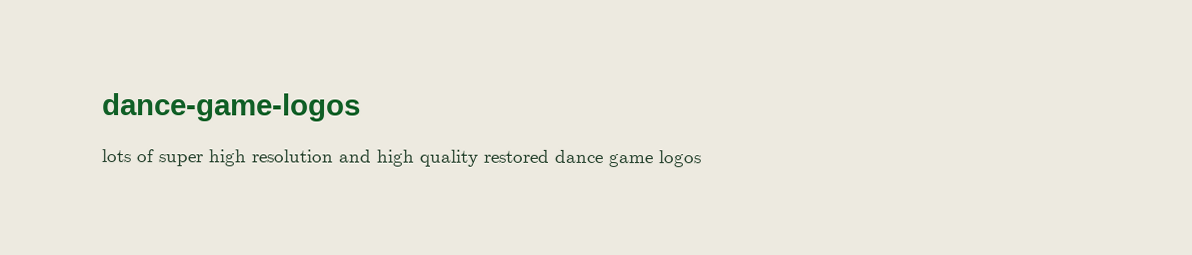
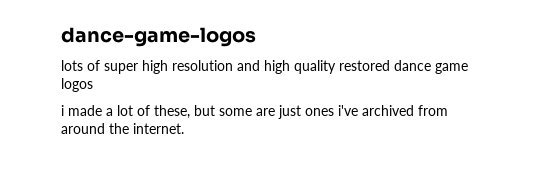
(701, 159) none -> [61,105,448,119] [61,123,184,134] // i made a lot of these, but some are just ones i've archived from around the internet.

